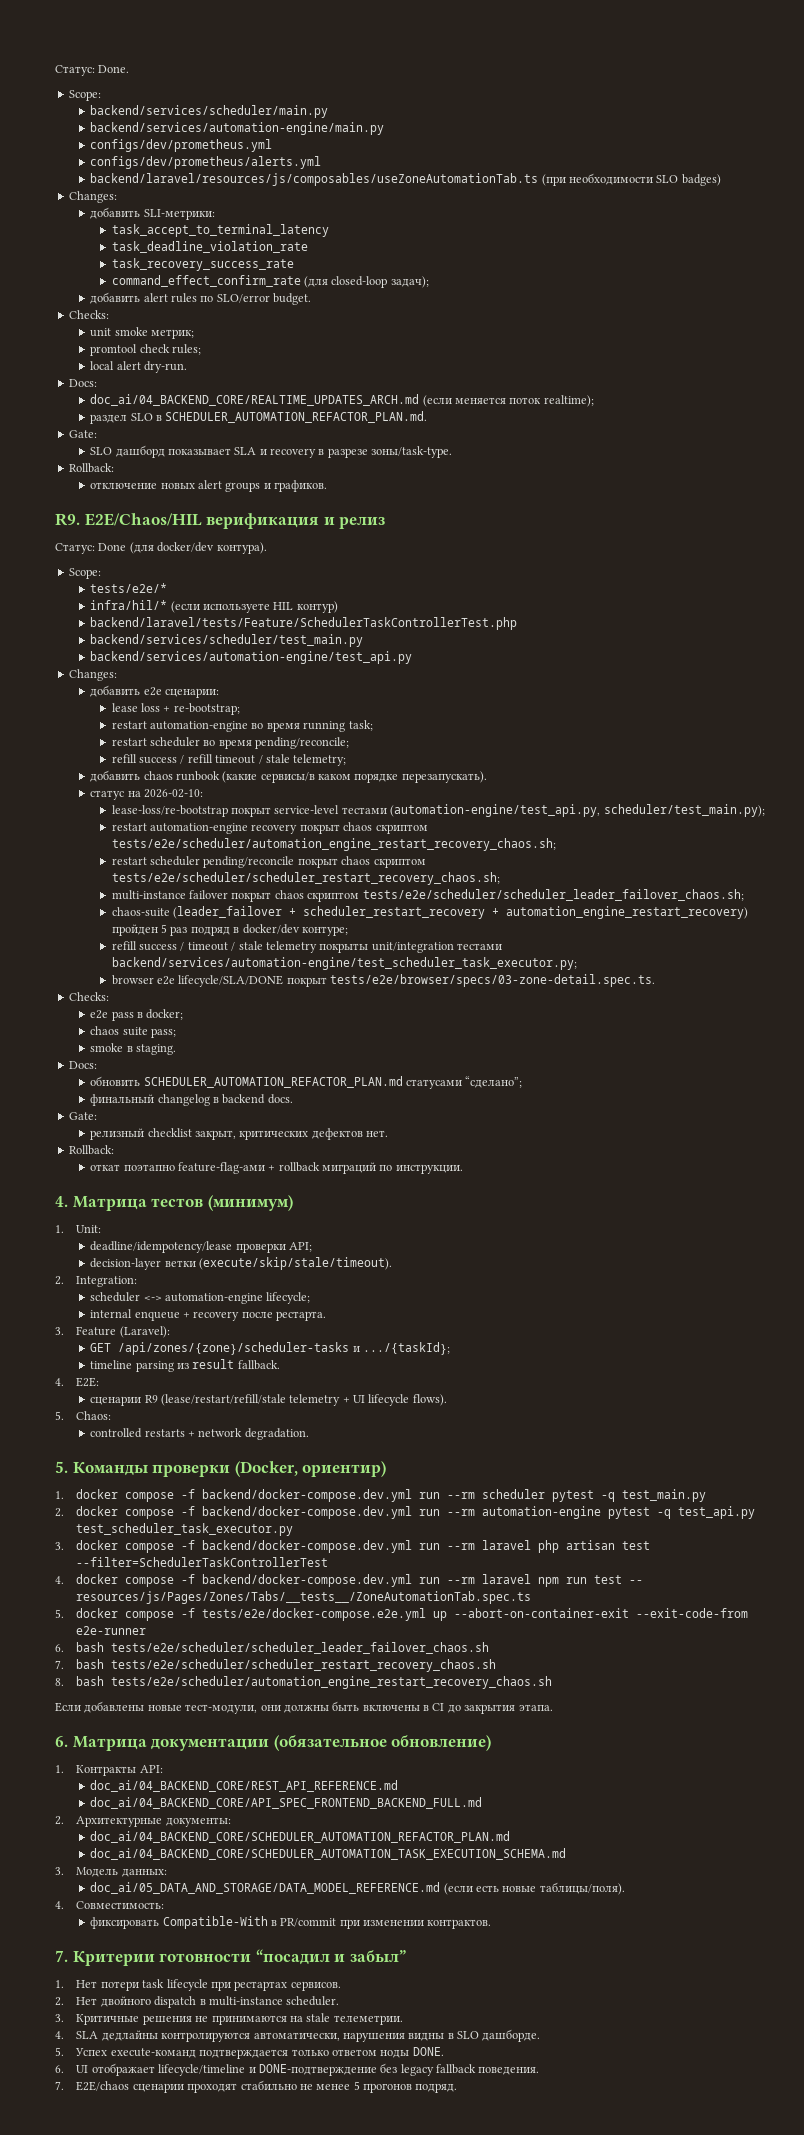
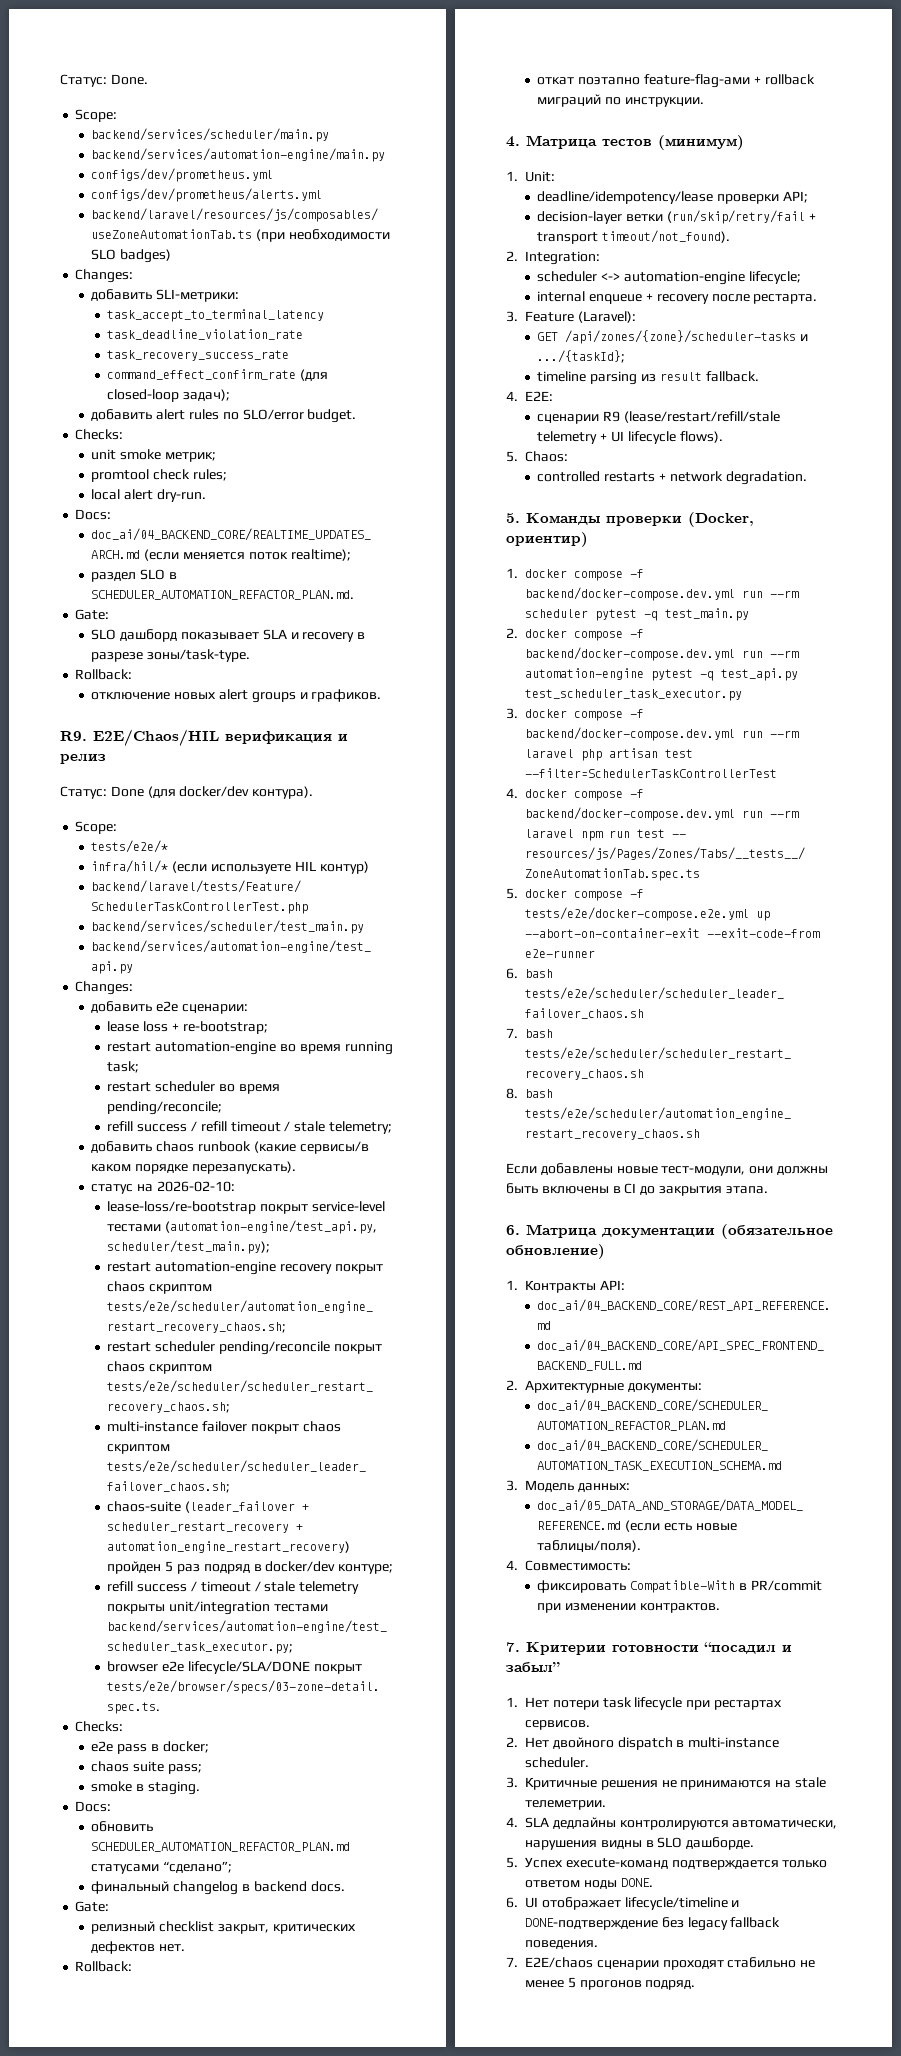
[198,1257,392,1270] (execute/skip/stale/timeout). -> [666,210,816,224] [537,230,731,244] (run/skip/retry/fail + transport timeout/not_found).

